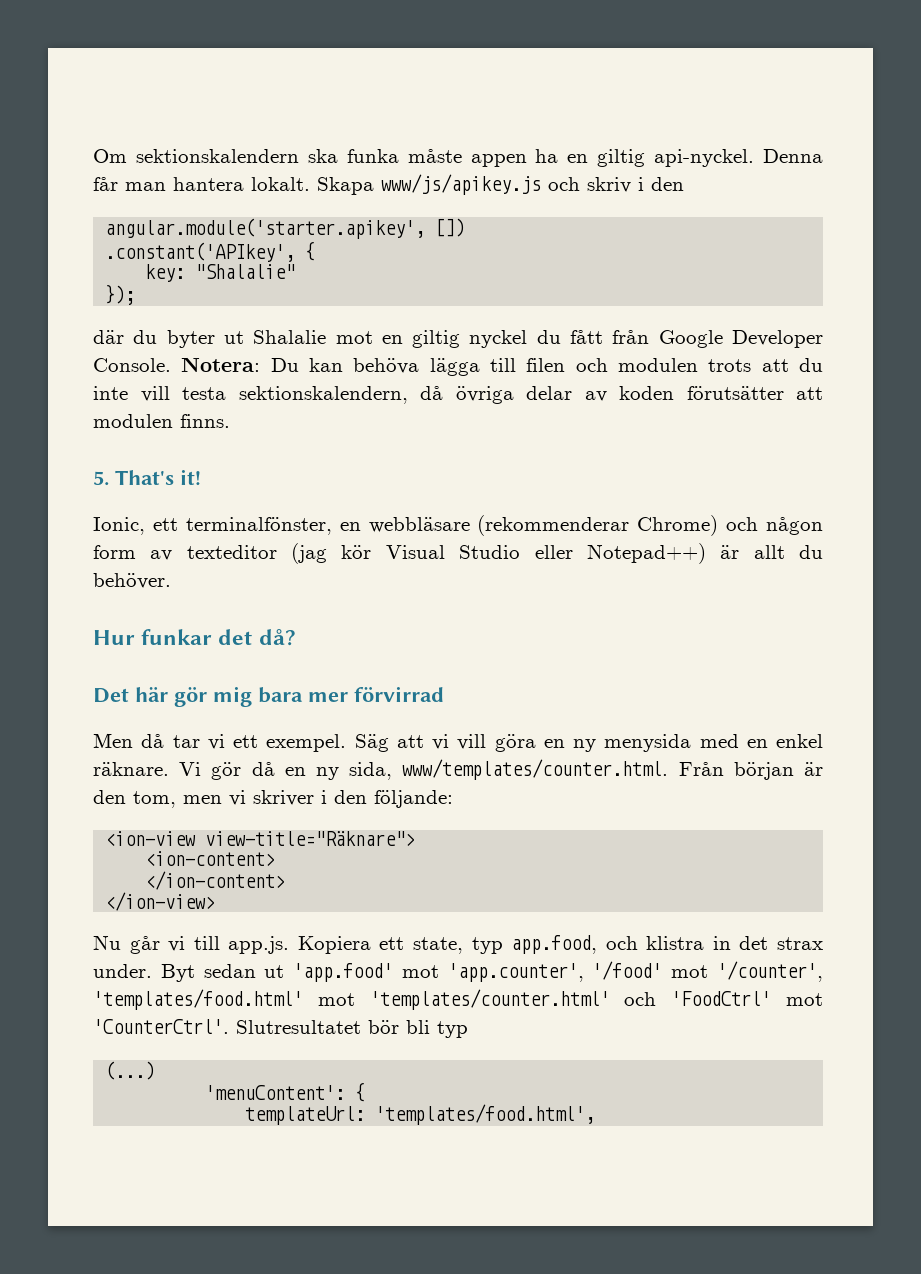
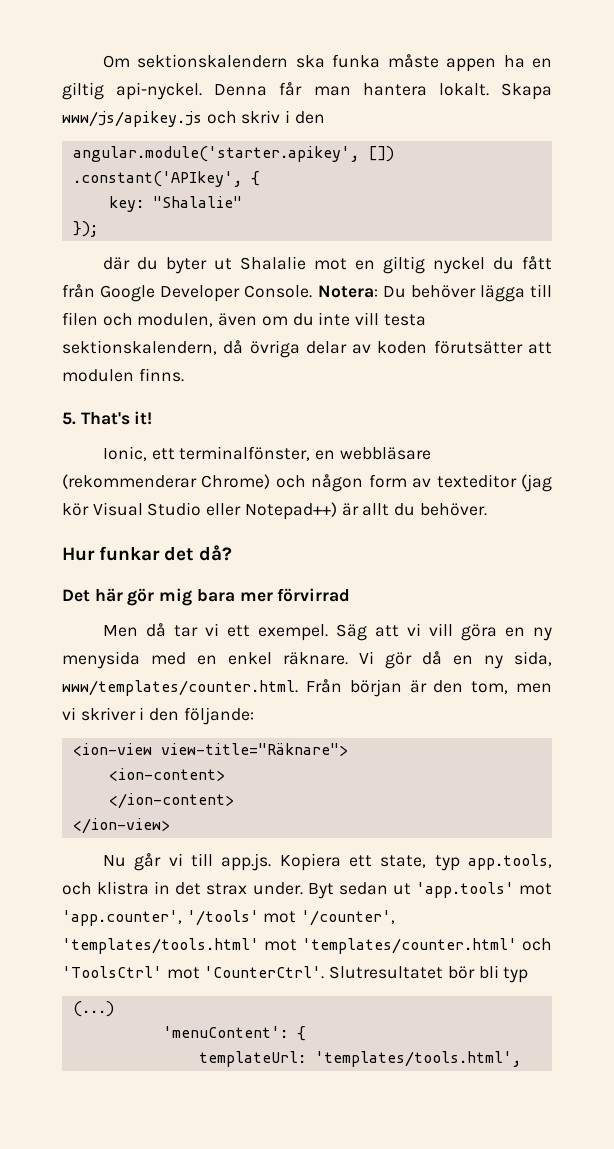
[309,358,420,374] kan behöva -> [410,285,476,298] behöver
[617,358,789,372] modulen trots att -> [137,313,288,327] modulen, även om
[511,935,598,954] app.food, -> [468,854,553,870] app.tools,
[293,963,394,982] 'app.food' -> [415,882,514,898] 'app.tools'
[592,961,663,980] '/food' -> [186,910,259,926] '/tools'
[93,989,303,1010] 'templates/food.html' -> [62,938,259,954] 'templates/tools.html'
[671,991,772,1006] 'FoodCtrl' -> [62,966,162,978] 'ToolsCtrl'
[375,1104,596,1125] 'templates/food.html', -> [314,1051,521,1067] 'templates/tools.html',

